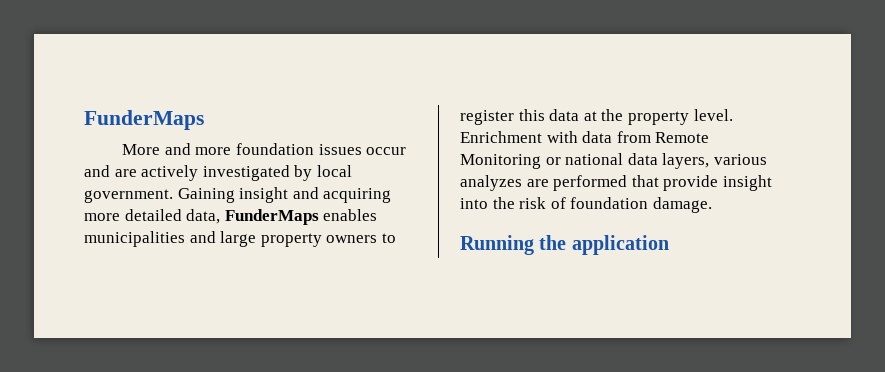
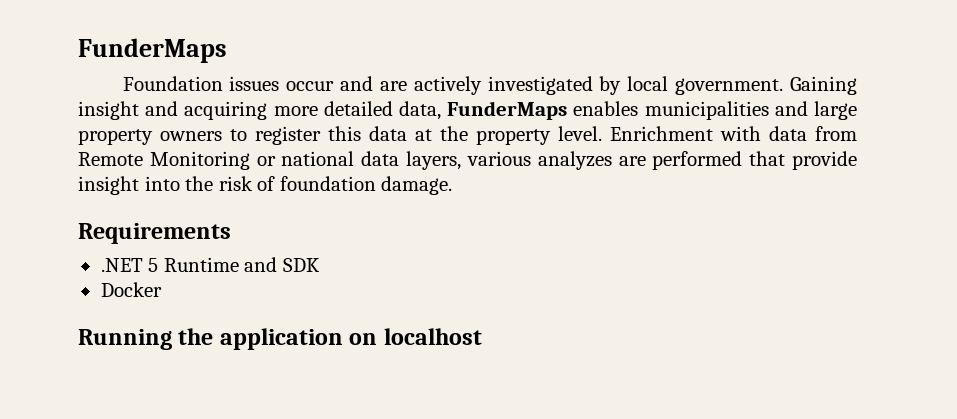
[122,143,315,155] More and more foundation -> [122,76,223,91] Foundation
(712, 205) none -> [78,223,231,244] [100,257,320,272] [100,282,162,297] // Requirements // .NET 5 Runtime and SDK // Docker
(669, 245) none -> [349,328,482,345] on localhost

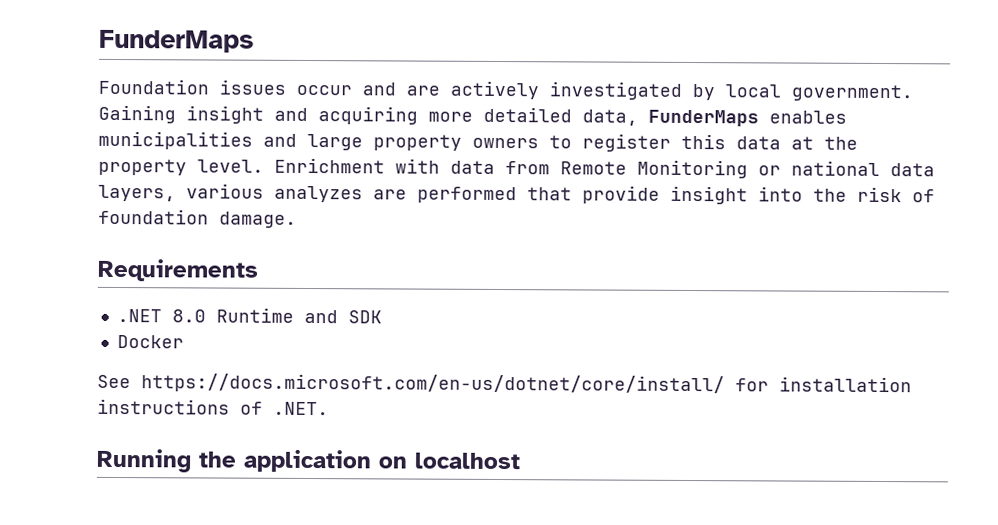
[148,258,159,272] 5 -> [171,309,206,323] 8.0
(162, 289) none -> [97,373,912,395] [97,398,329,416] // See https://docs.microsoft.com/en-us/dotnet/core/install/ for installation instructions of .NET.

